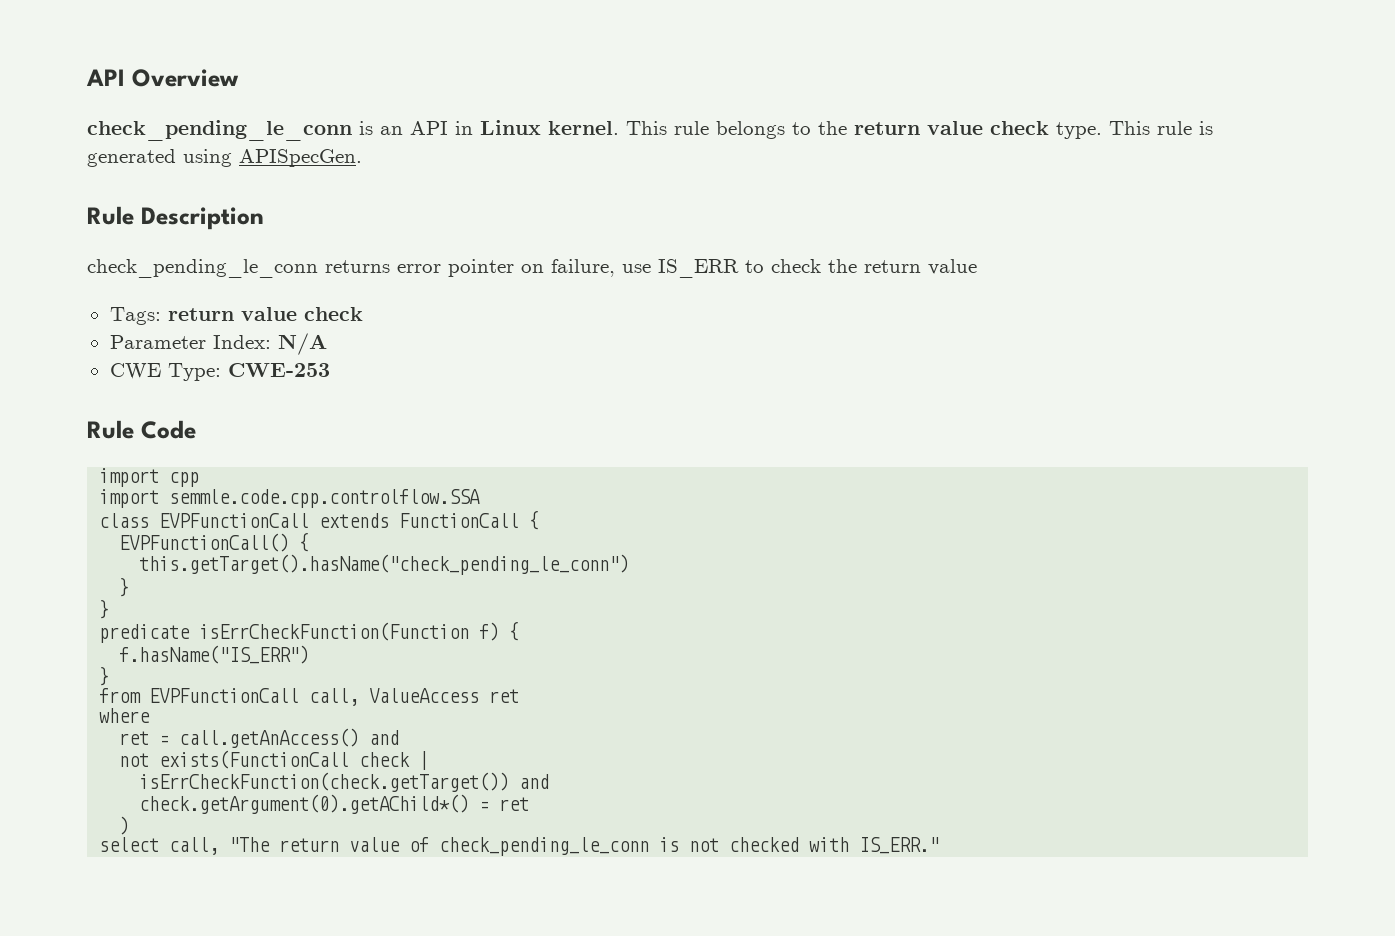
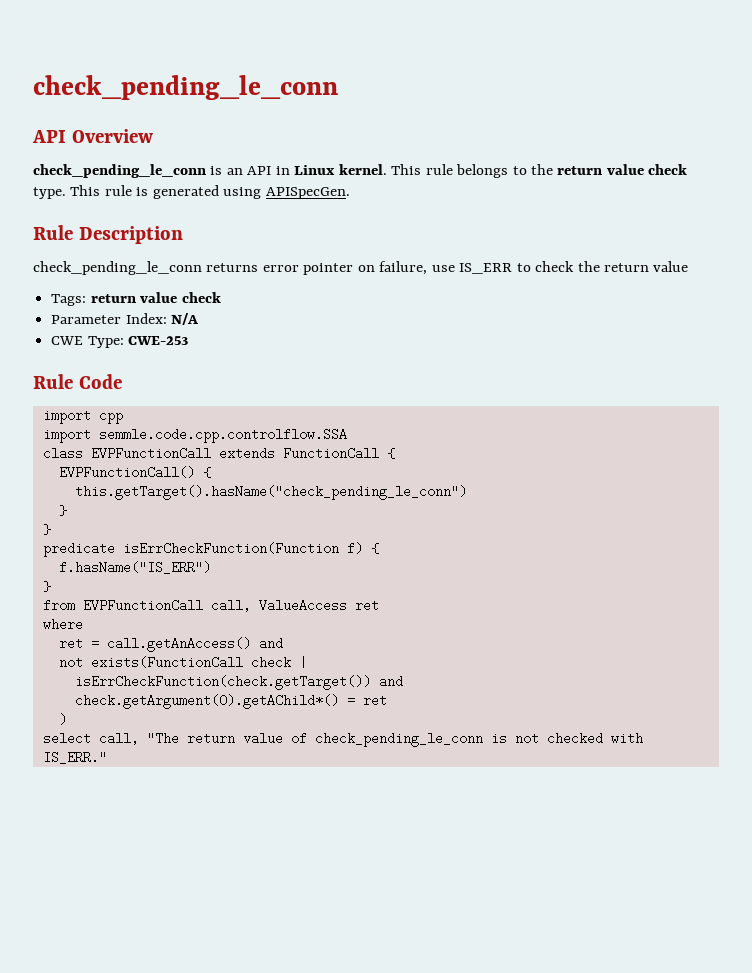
(86, 77) none -> [33,75,338,100] check_pending_le_conn //

